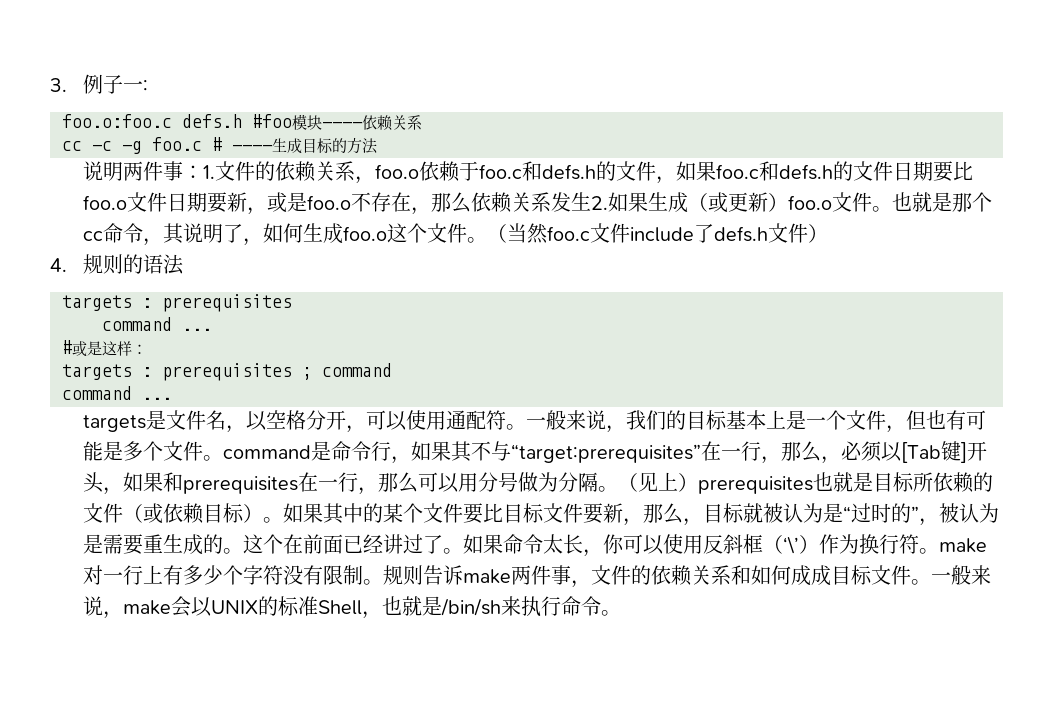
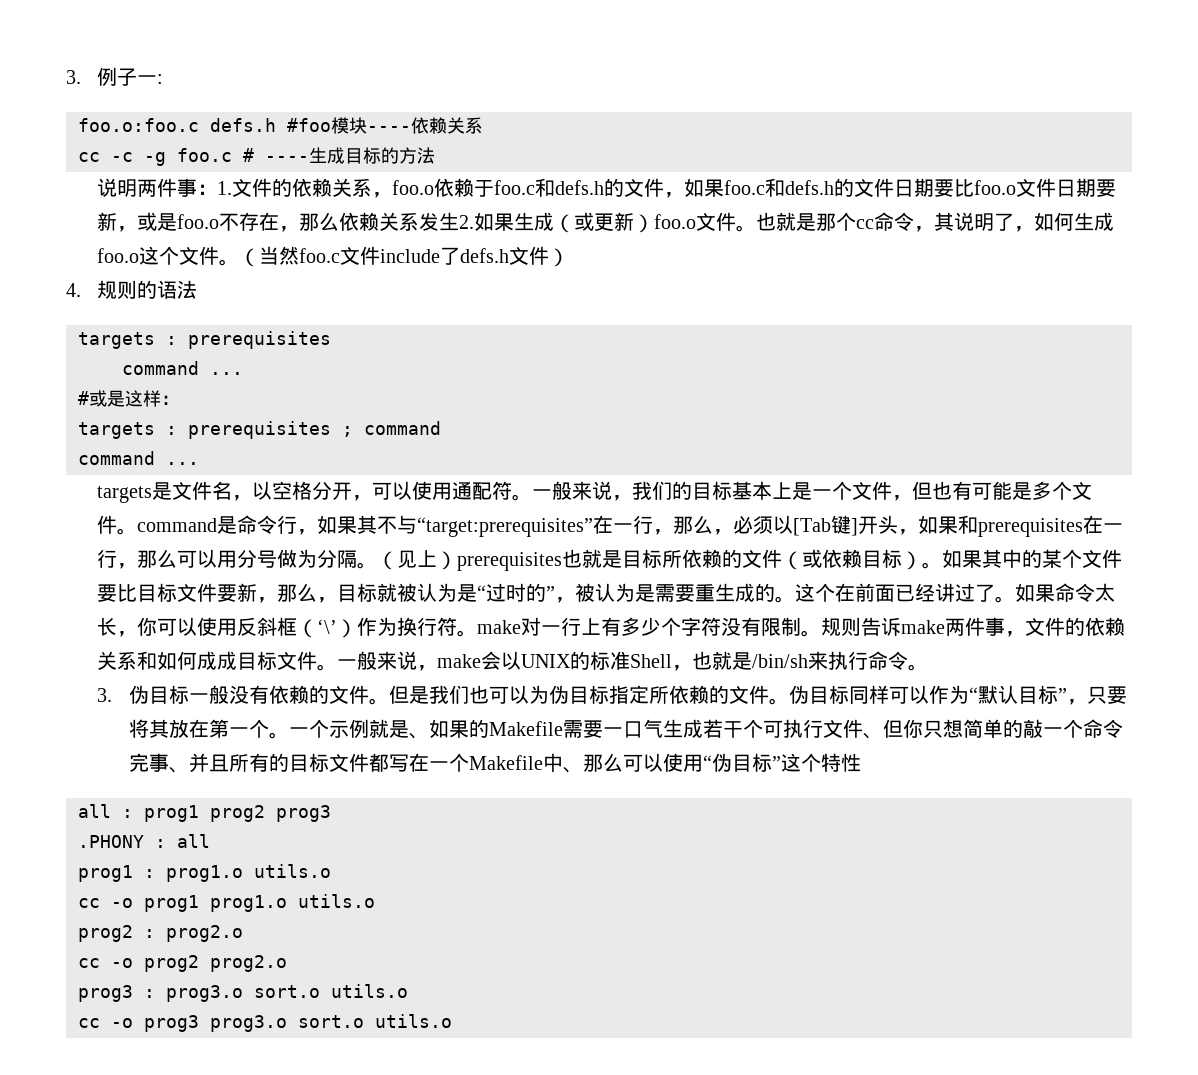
(621, 613) none -> [97,685,1127,705] [128,719,1123,739] [128,753,861,773] [78,804,331,822] [78,834,210,848] [78,864,331,882] [78,894,375,912] [78,925,243,942] [78,955,287,972] [78,984,408,1002] [78,1014,452,1032] // 3.伪目标一般没有依赖的文件。但是我们也可以为伪目标指定所依赖的文件。伪目标同样可以作为“默认目标”，只要将其放在第一个。一个示例就是、如果的Makefile需要一口气生成若干个可执行文件、但你只想简单的敲一个命令完事、并且所有的目标文件都写在一个Makefile中、那么可以使用“伪目标”这个特性 // all : prog1 prog2 prog3 // .PHONY : all // prog1 : prog1.o utils.o // cc -o prog1 prog1.o utils.o // prog2 : prog2.o // cc -o prog2 prog2.o // prog3 : prog3.o sort.o utils.o // cc -o prog3 prog3.o sort.o utils.o

